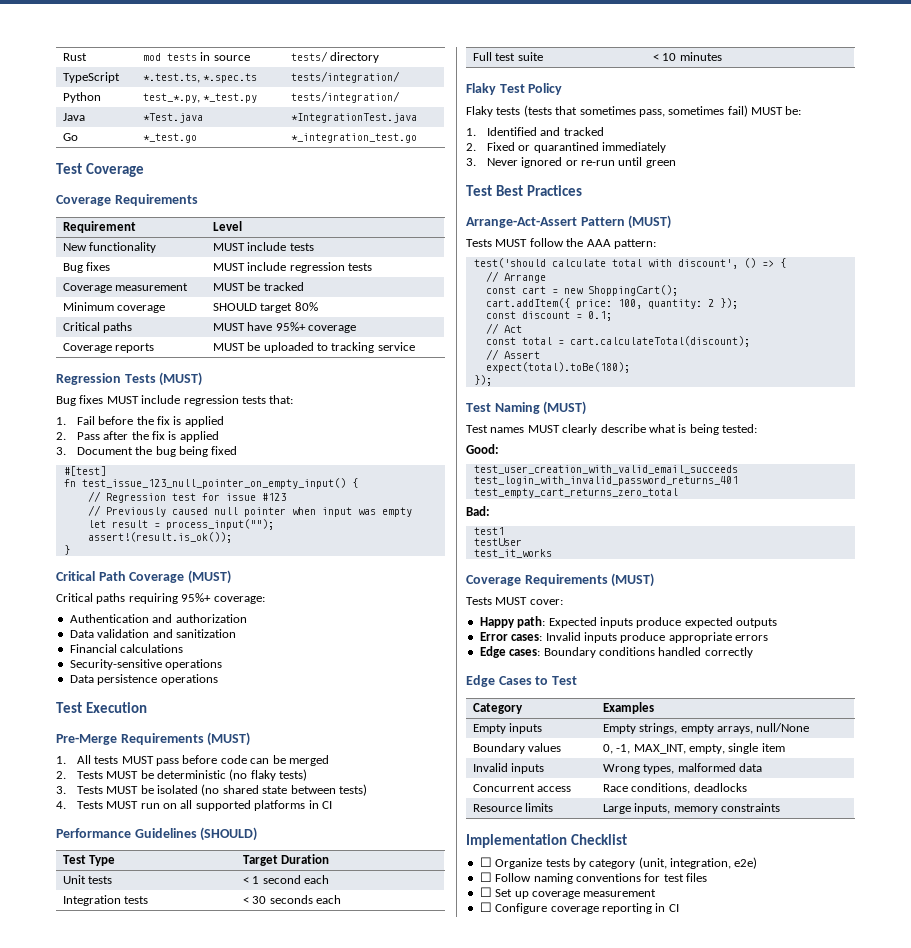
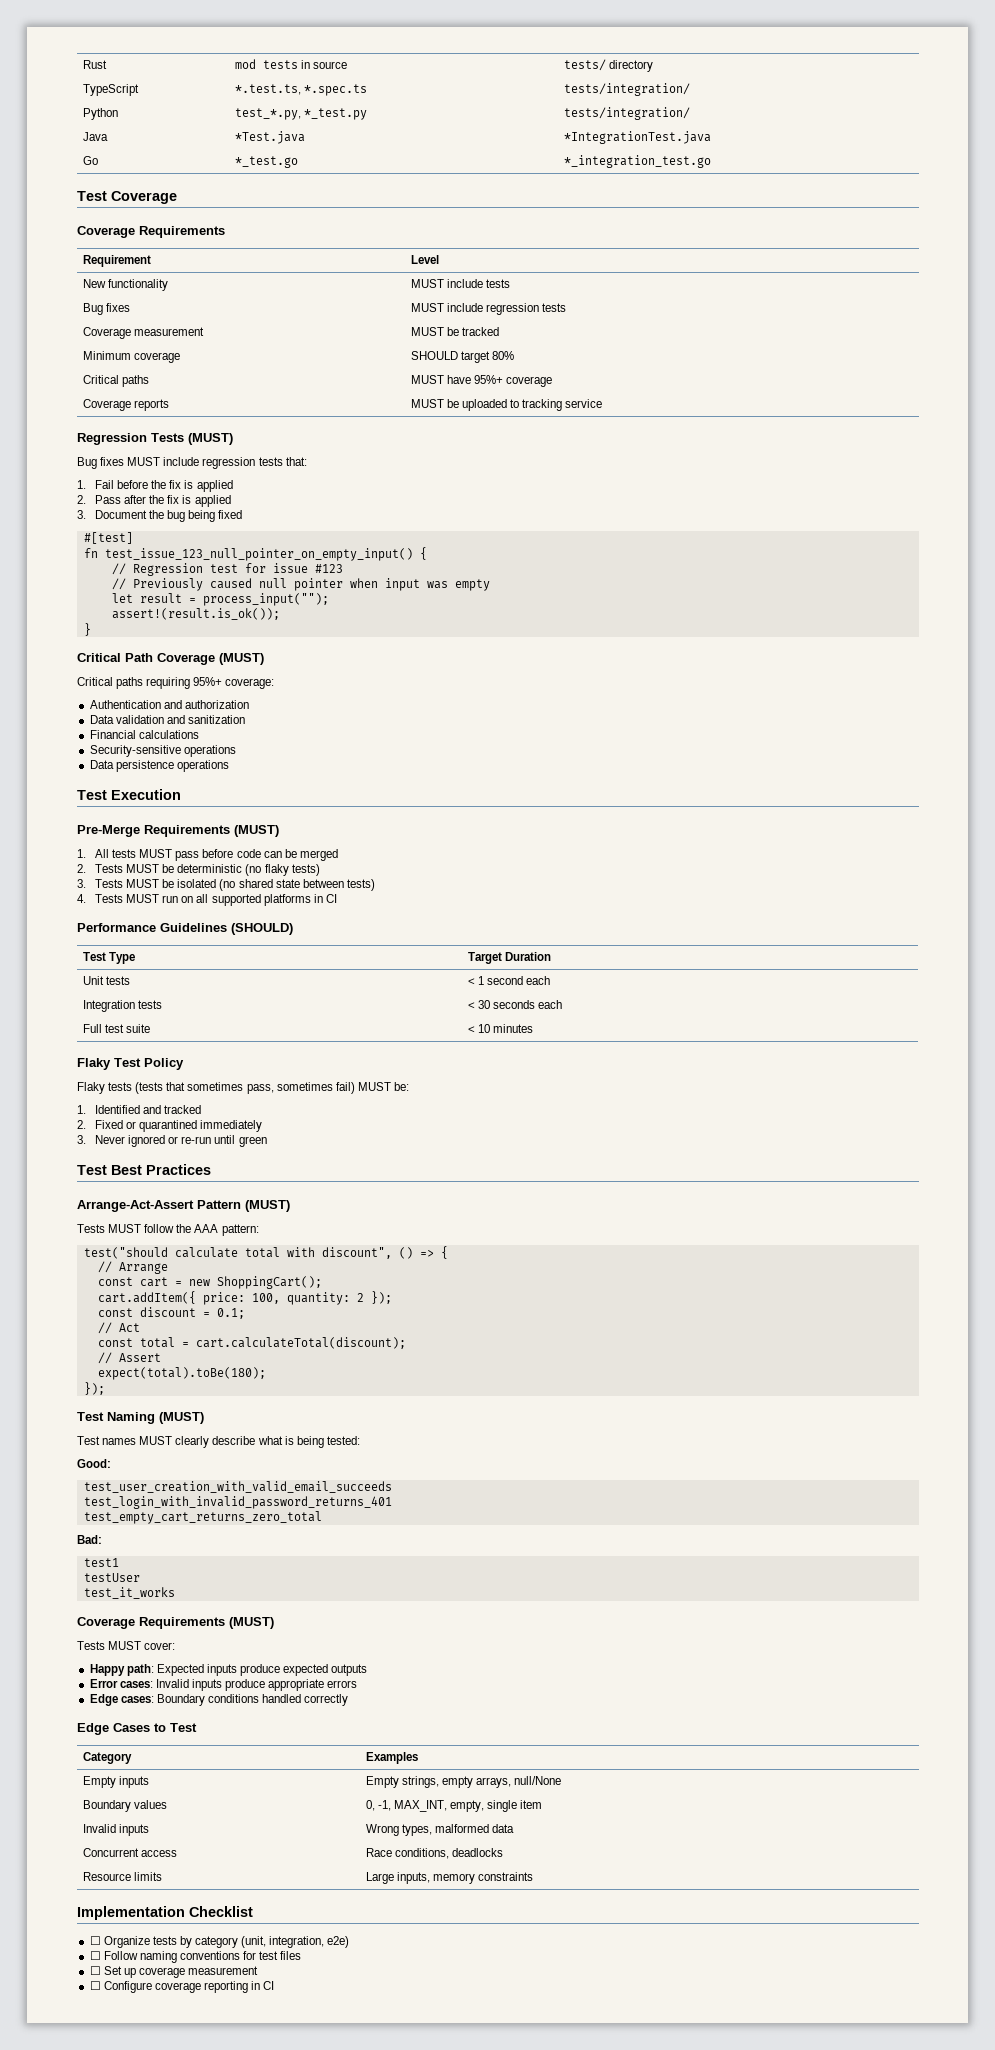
[473,258,546,268] test('should -> [83,1247,168,1259] test("should
[677,259,738,269] discount', -> [321,1247,392,1259] discount",

